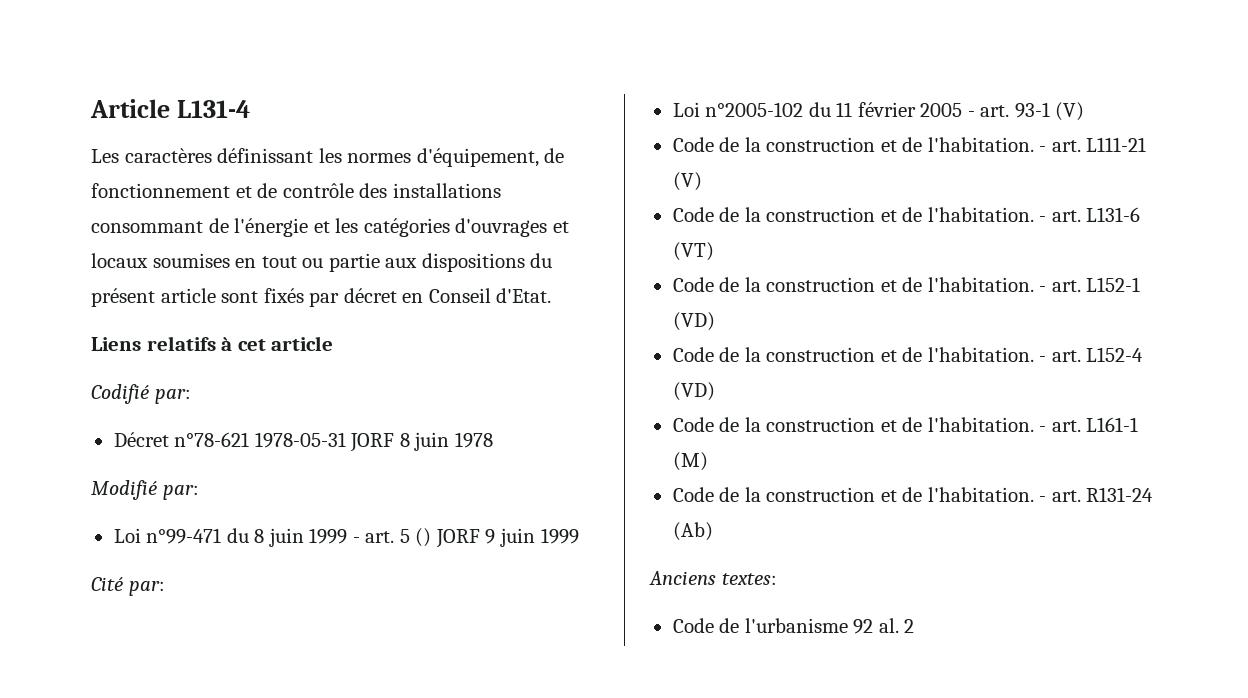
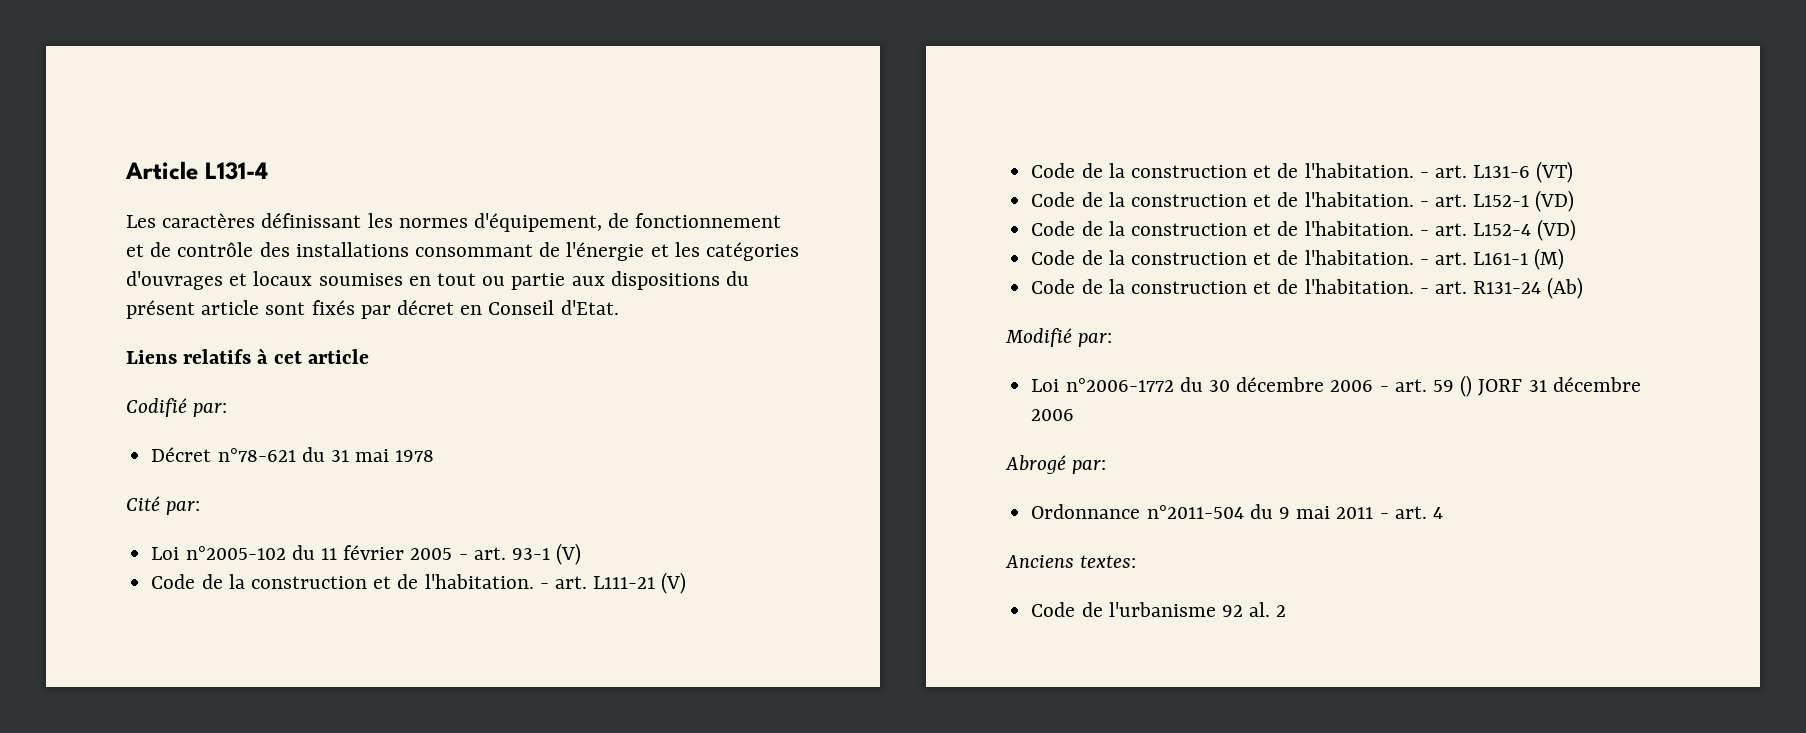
[254,432,493,452] [91,480,199,500] [113,528,579,548] 1978-05-31 JORF 8 juin 1978 // Modifié par: // Loi n°99-471 du 8 juin 1999 - art. 5 () JORF 9 juin 1999 -> [301,447,435,462] du 31 mai 1978
(713, 531) none -> [1005,328,1113,347] [1031,375,1641,397] [1031,409,1075,421] [1005,455,1107,474] [1031,504,1443,519] // Modifié par: // Loi n°2006-1772 du 30 décembre 2006 - art. 59 () JORF 31 décembre 2006 // Abrogé par: // Ordonnance n°2011-504 du 9 mai 2011 - art. 4

